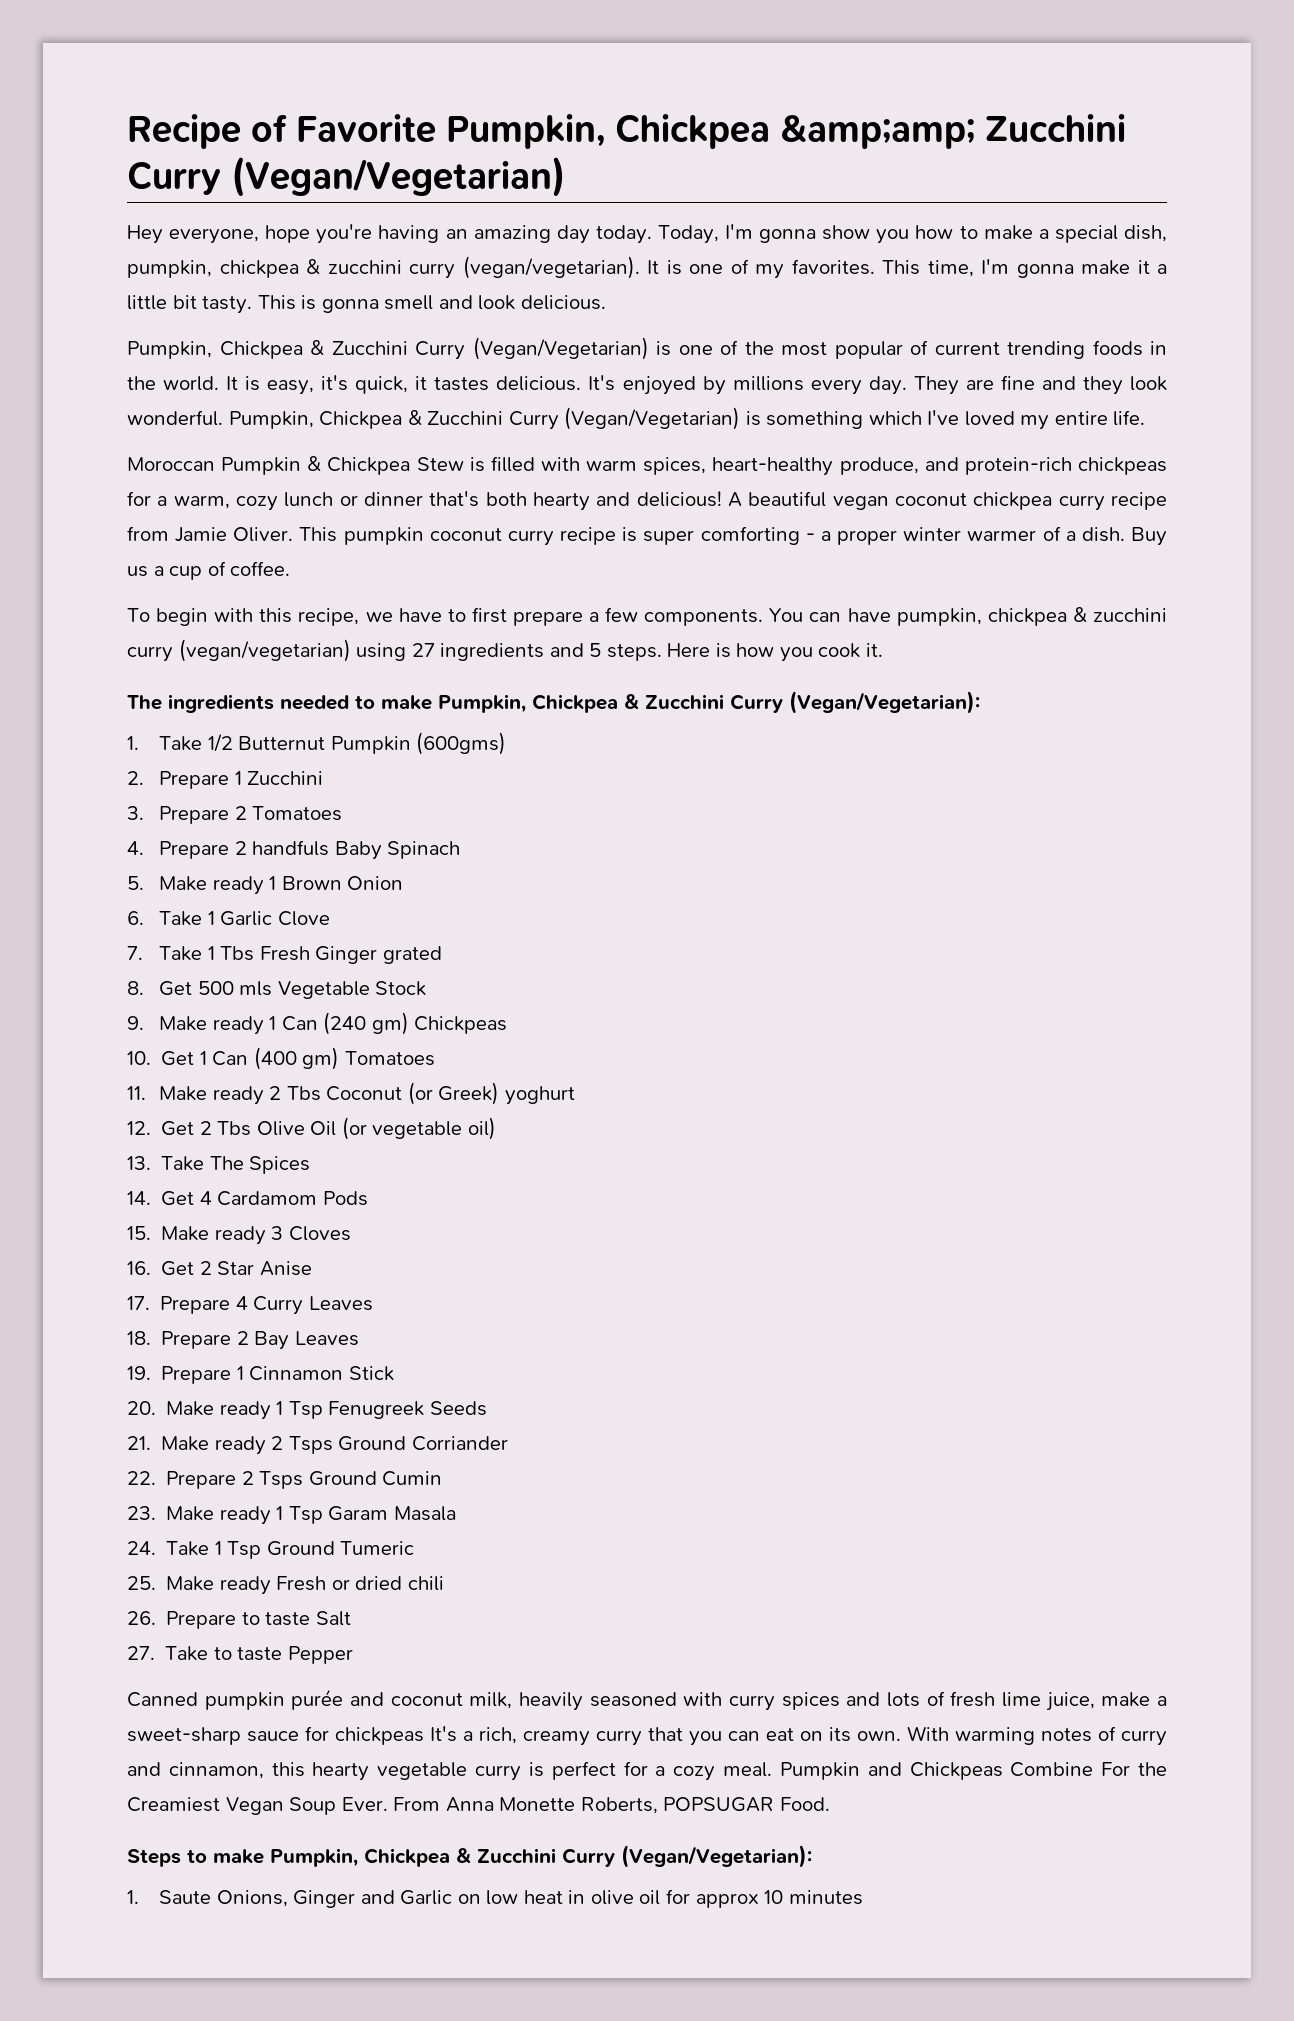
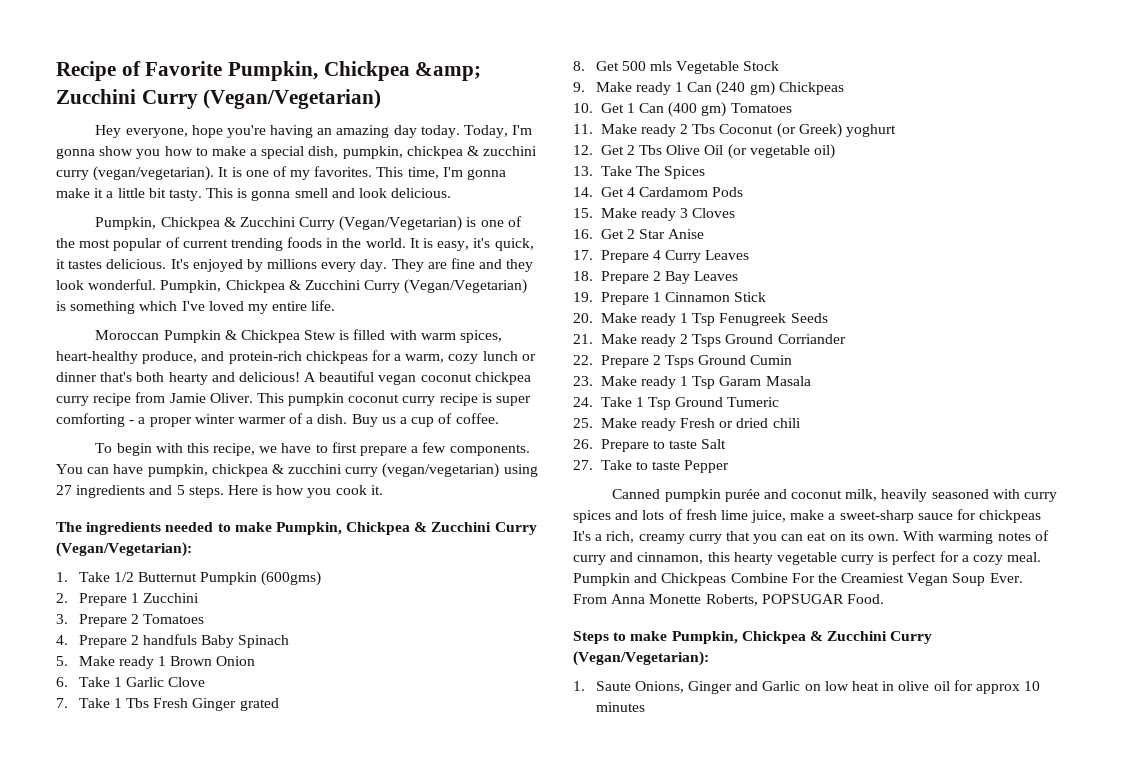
[780,115,975,149] &amp;amp; -> [415,62,482,81] &amp;

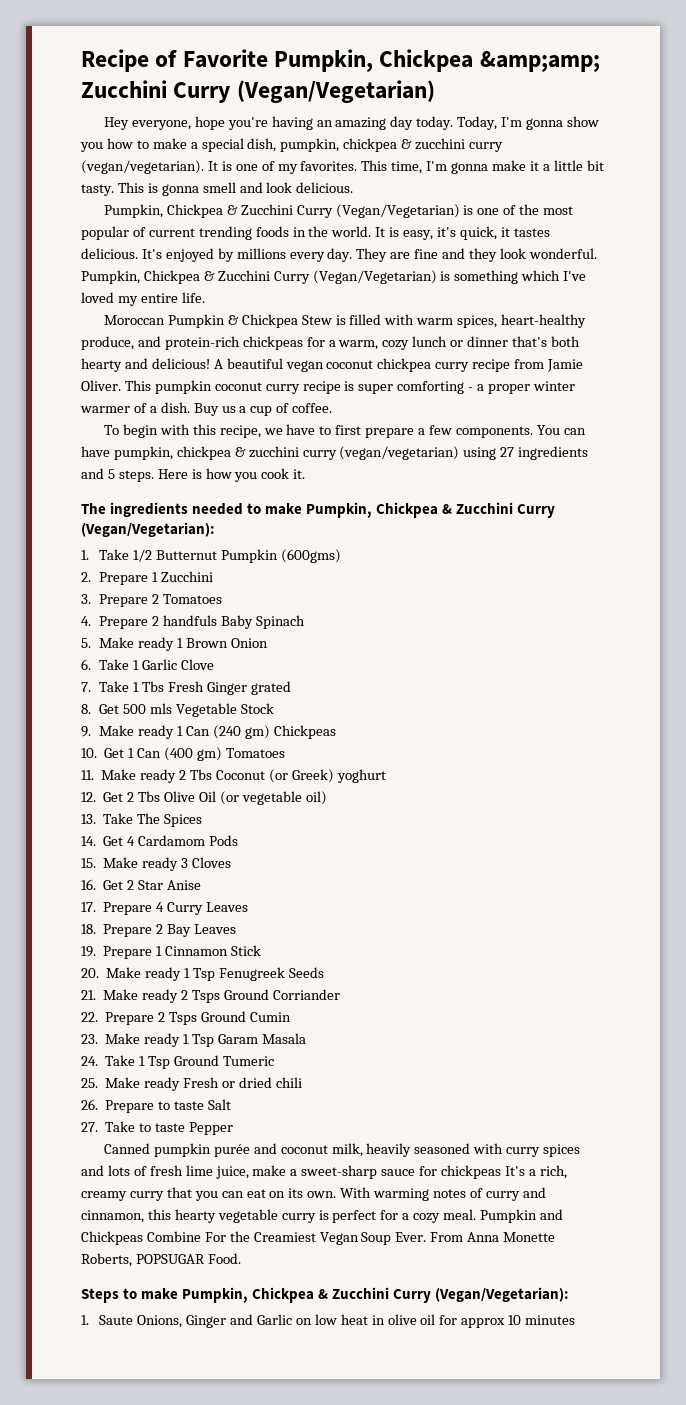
[415,62,482,81] &amp; -> [479,51,600,72] &amp;amp;

